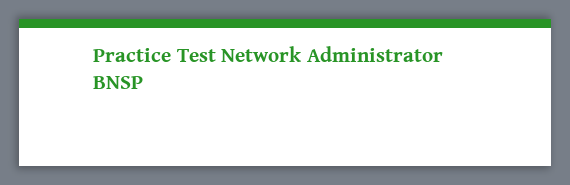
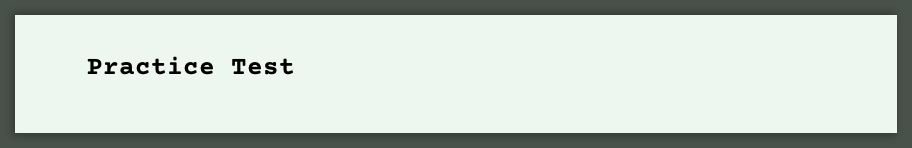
[221,46,443,62] [93,76,143,89] Network Administrator BNSP -> (295, 66) none

